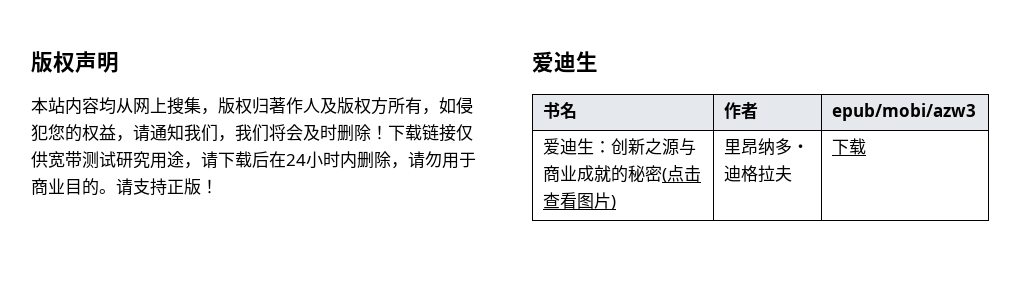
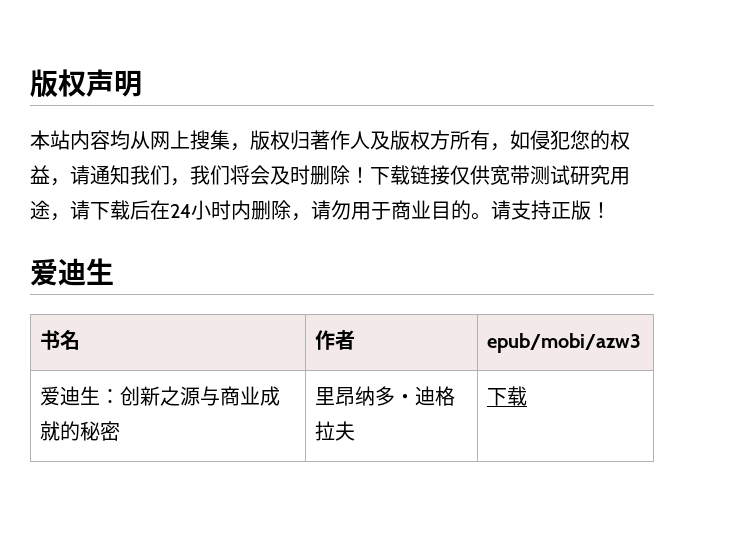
[662,165,702,183] [543,192,617,210] (点击查看图片) -> (121, 431) none

